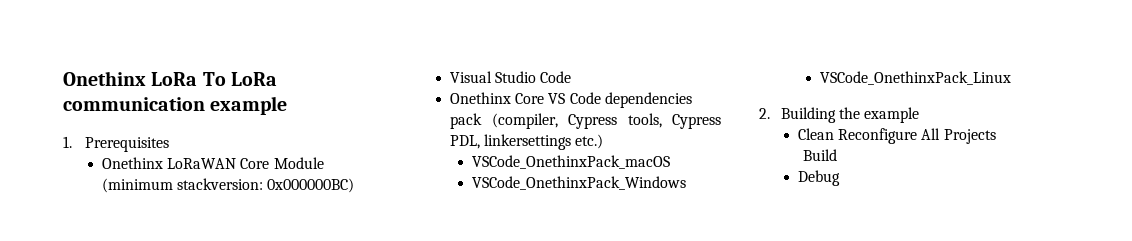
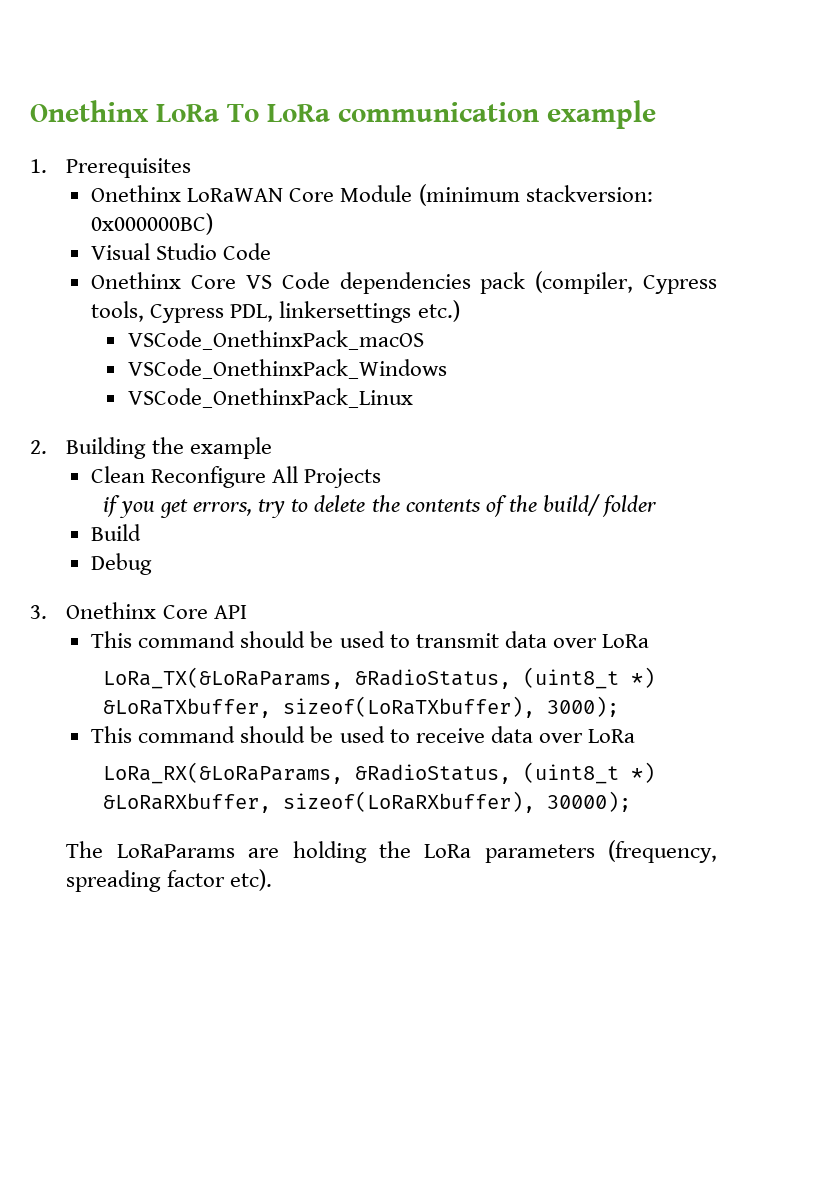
[802,149,837,161] [797,170,840,186] Build // Debug -> [102,494,657,518] [91,524,142,541] [91,553,153,575] [30,602,247,619] [91,631,649,648] [102,667,655,689] [102,696,619,718] [91,726,635,743] [102,762,655,784] [102,791,631,813] [66,840,718,863] [66,869,272,892] if you get errors, try to delete the contents of the build/ folder // Build // Debug // 3. Onethinx Core API // This command should be used to transmit data over LoRa // LoRa_TX(&LoRaParams, &RadioStatus, (uint8_t *) &LoRaTXbuffer, sizeof(LoRaTXbuffer), 3000); // This command should be used to receive data over LoRa // LoRa_RX(&LoRaParams, &RadioStatus, (uint8_t *) &LoRaRXbuffer, sizeof(LoRaRXbuffer), 30000); // The LoRaParams are holding the LoRa parameters (frequency, spreading factor etc).

